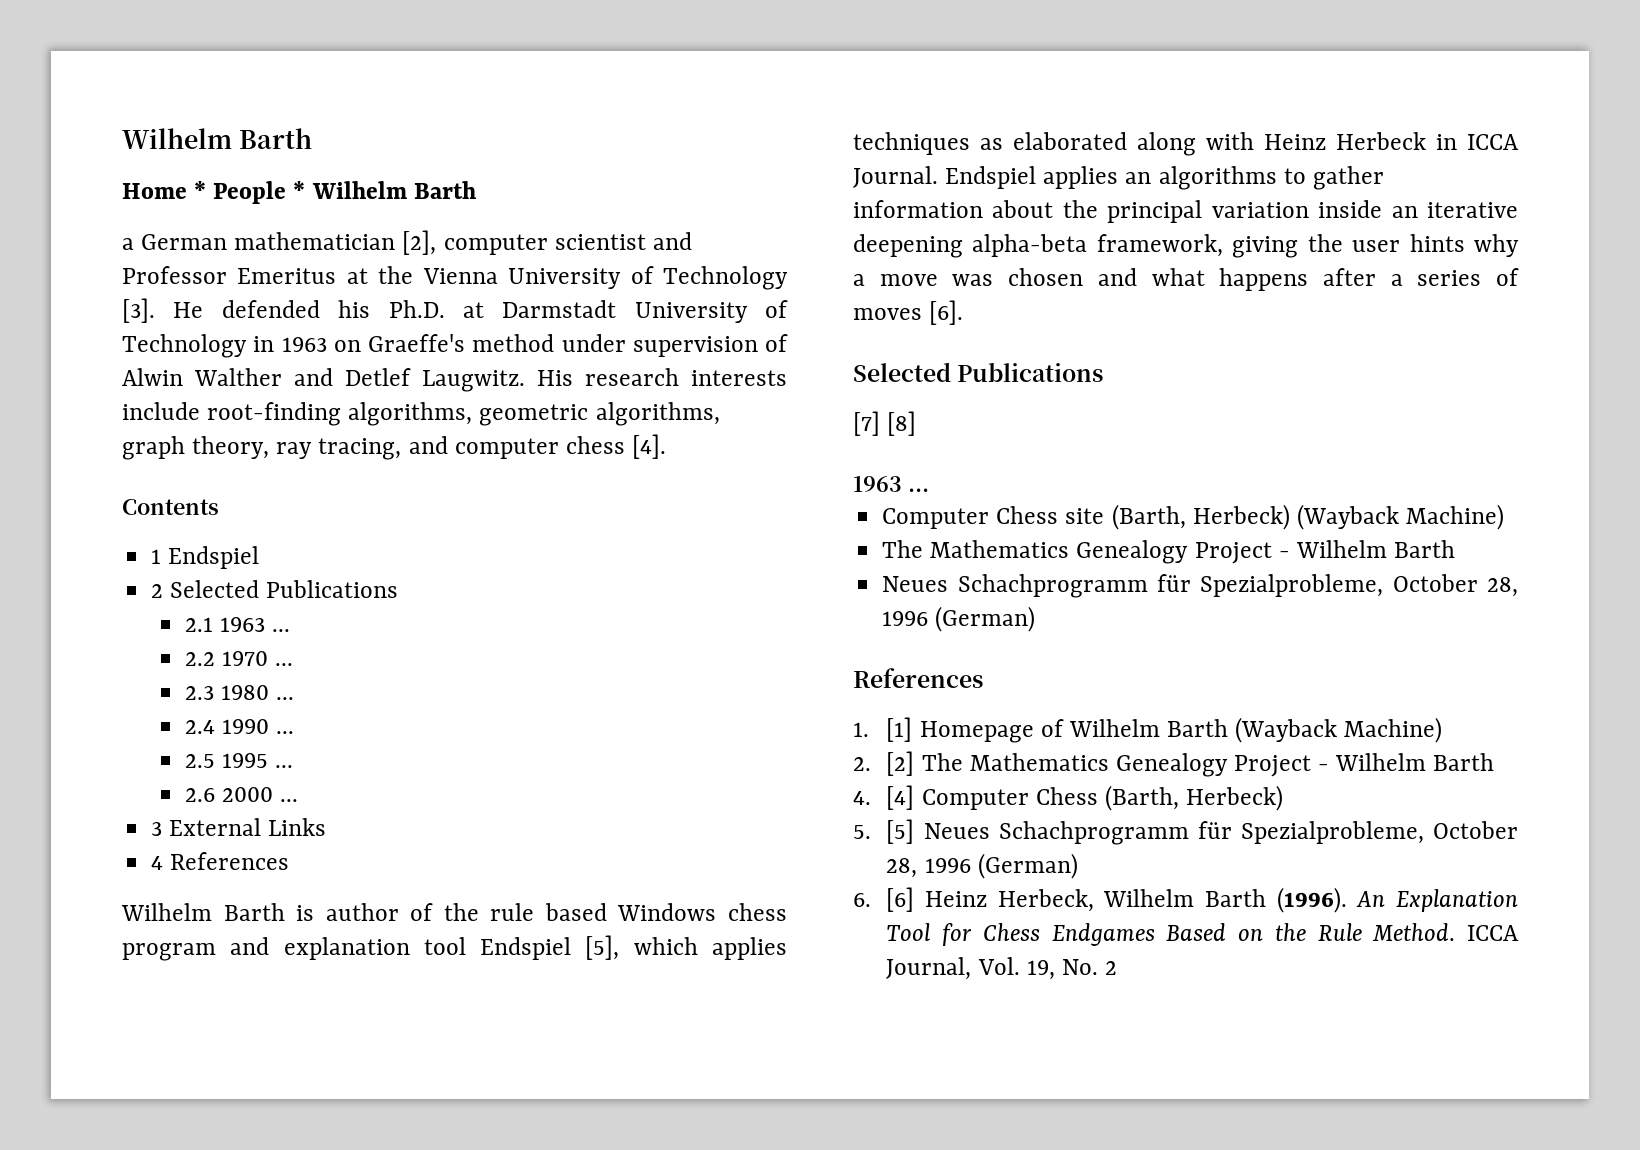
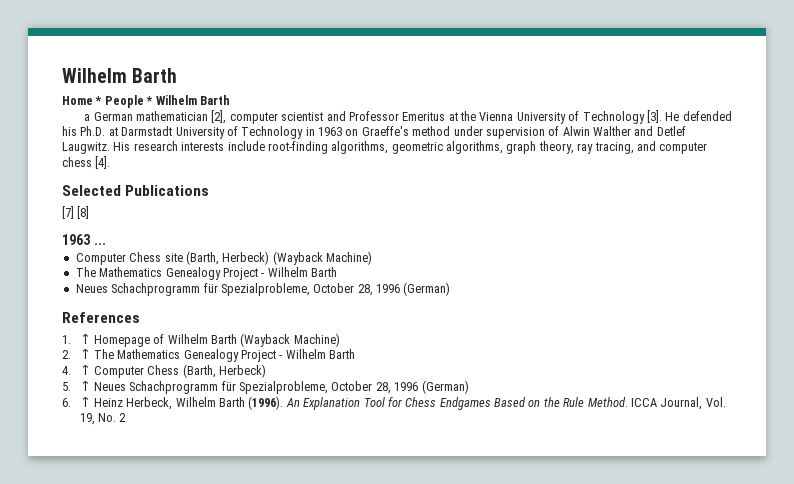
[122,499,219,515] [151,546,260,569] [151,580,399,598] [184,617,290,632] [184,651,293,666] [184,685,294,700] [184,719,294,734] [184,753,293,768] [184,787,298,802] [151,818,327,836] [151,852,290,870] [121,903,787,921] [122,935,787,961] [853,132,1519,156] [853,166,1384,190] [853,200,1518,223] [853,234,1519,258] [853,268,1520,291] [853,300,964,325] // Contents // 1 Endspiel // 2 Selected Publications // 2.1 1963 ... // 2.2 1970 ... // 2.3 1980 ... // 2.4 1990 ... // 2.5 1995 ... // 2.6 2000 ... // 3 External Links // 4 References // Wilhelm Barth is author of the rule based Windows chess program and explanation tool Endspiel [5], which applies techniques as elaborated along with Heinz Herbeck in ICCA Journal. Endspiel applies an algorithms to gather information about the principal variation inside an iterative deepening alpha-beta framework, giving the user hints why a move was chosen and what happens after a series of moves [6]. -> (111, 162) none
[886,717,913,742] [1] -> [79,334,91,344] ↑
[886,751,915,776] [2] -> [79,349,91,359] ↑
[886,785,915,810] [4] -> [79,365,91,375] ↑
[886,819,915,844] [5] -> [79,381,91,391] ↑
[886,887,915,912] [6] -> [79,397,91,407] ↑

